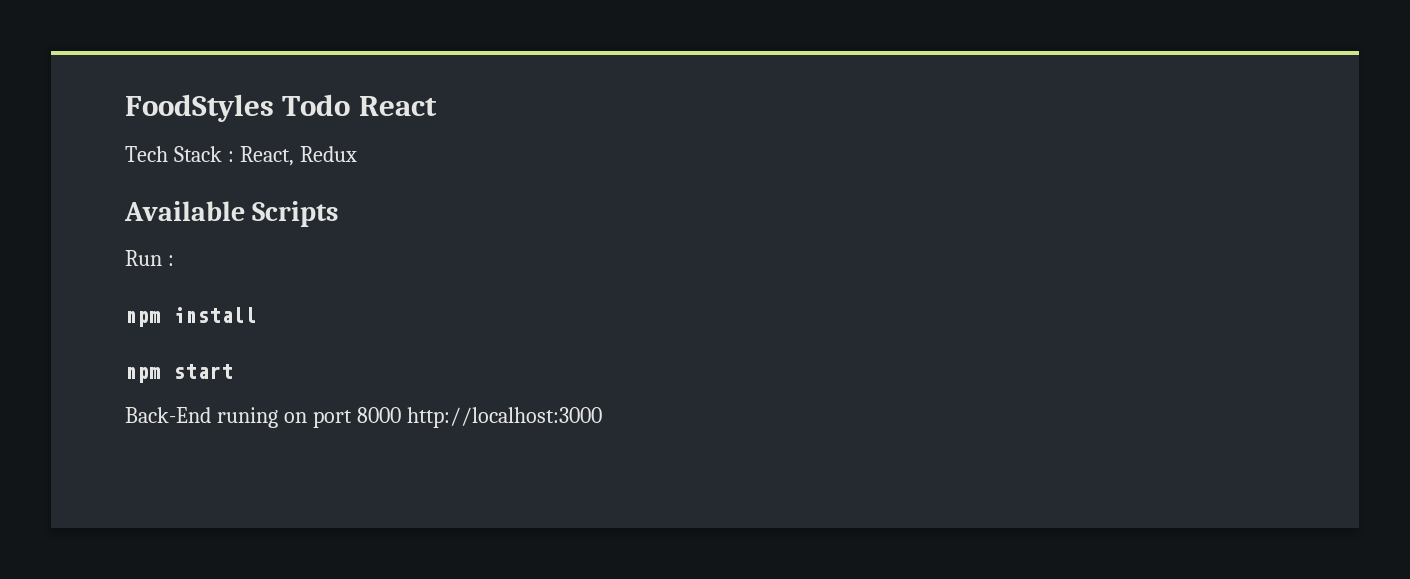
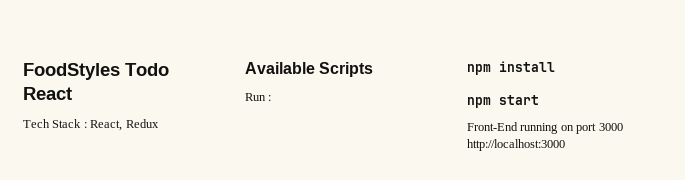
[125,407,278,428] Back-End runing -> [467,122,559,134] Front-End running
[356,407,401,423] 8000 -> [598,123,623,131] 3000

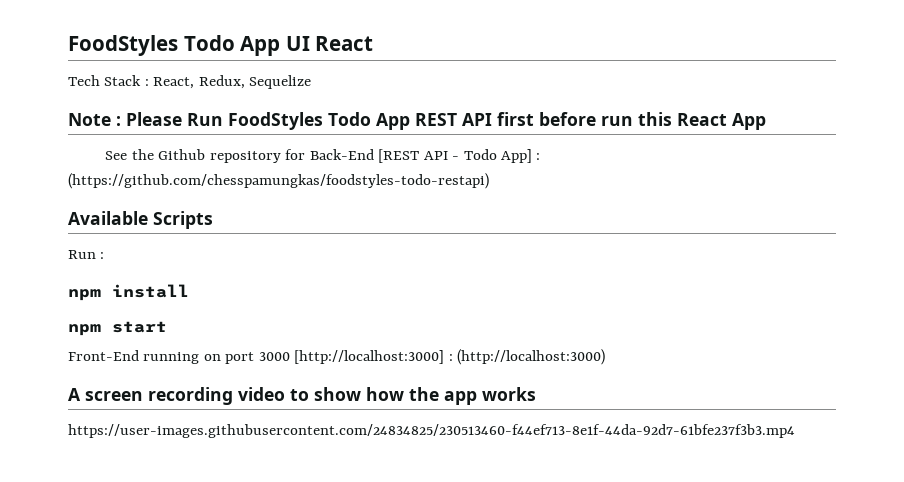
[23,63,169,80] FoodStyles Todo -> [68,35,310,56] FoodStyles Todo App UI
[125,119,159,128] Redux -> [198,75,312,89] [68,112,766,130] [105,149,541,163] [68,173,489,189] Redux, Sequelize // Note : Please Run FoodStyles Todo App REST API first before run this React App // See the Github repository for Back-End [REST API - Todo App] : (https://github.com/chesspamungkas/foodstyles-todo-restapi)
[467,139,565,151] http://localhost:3000 -> [294,349,606,365] [68,387,536,405] [68,424,795,438] [http://localhost:3000] : (http://localhost:3000) // A screen recording video to show how the app works // https://user-images.githubusercontent.com/24834825/230513460-f44ef713-8e1f-44da-92d7-61bfe237f3b3.mp4

